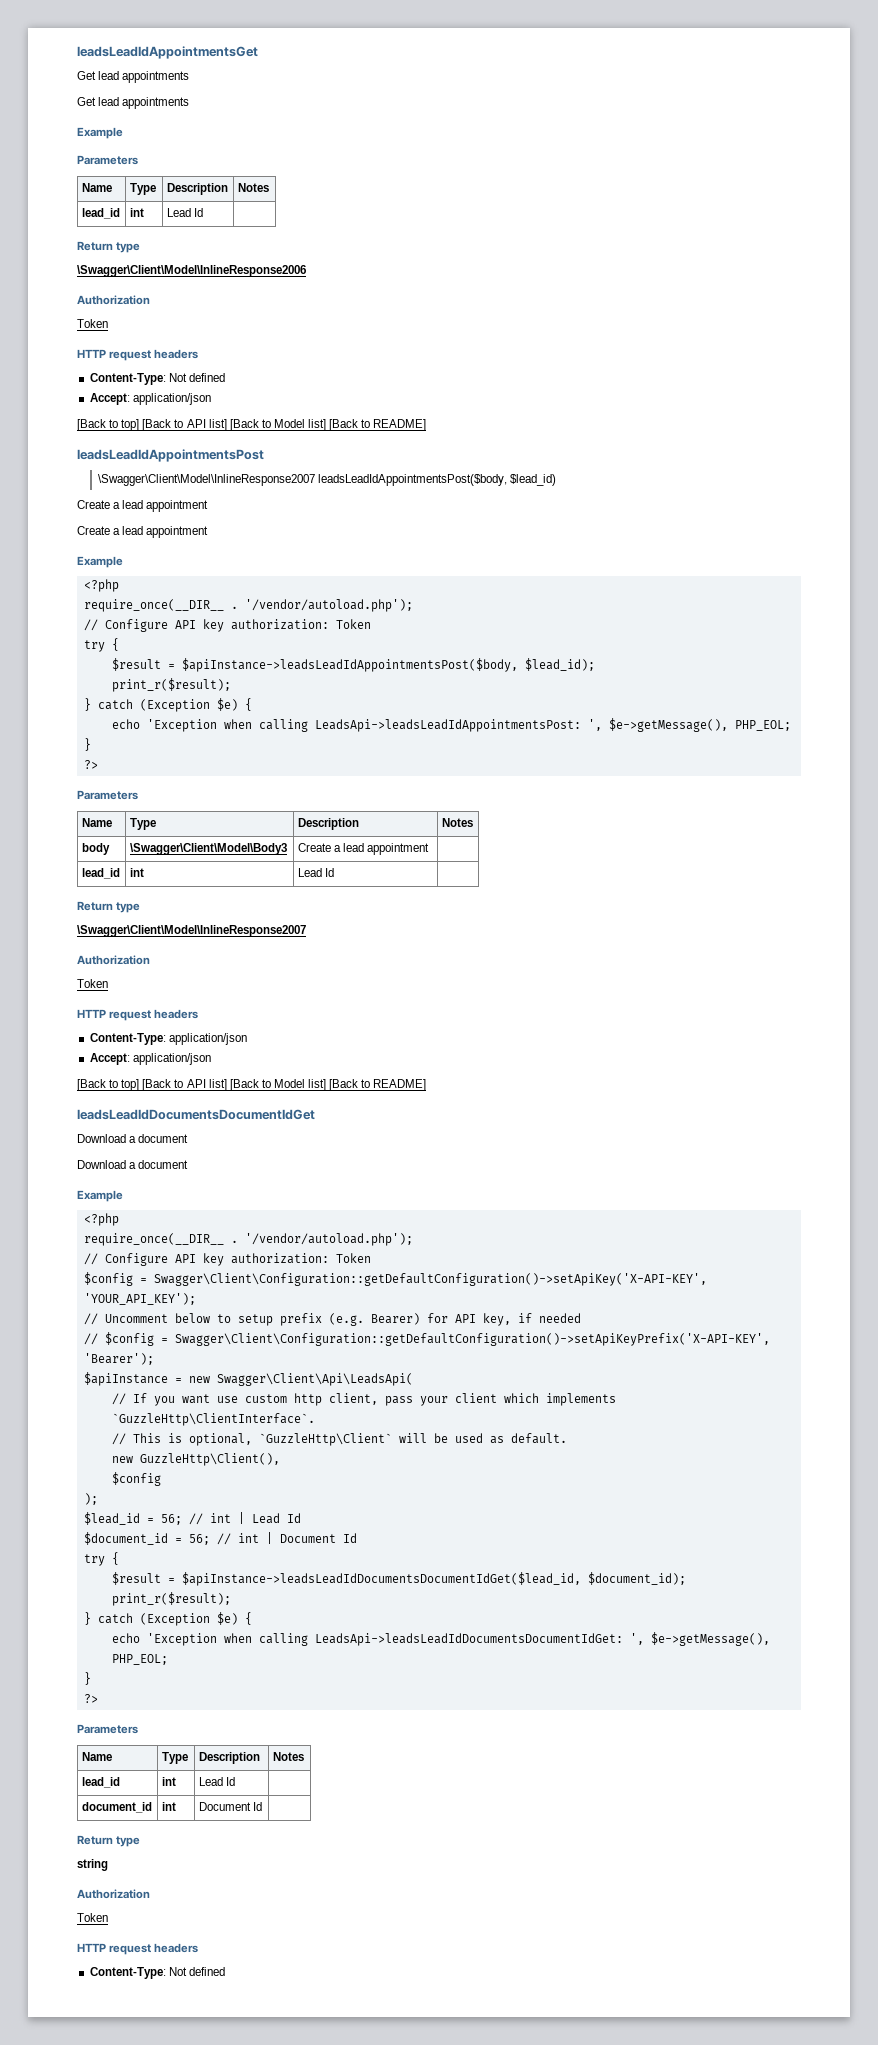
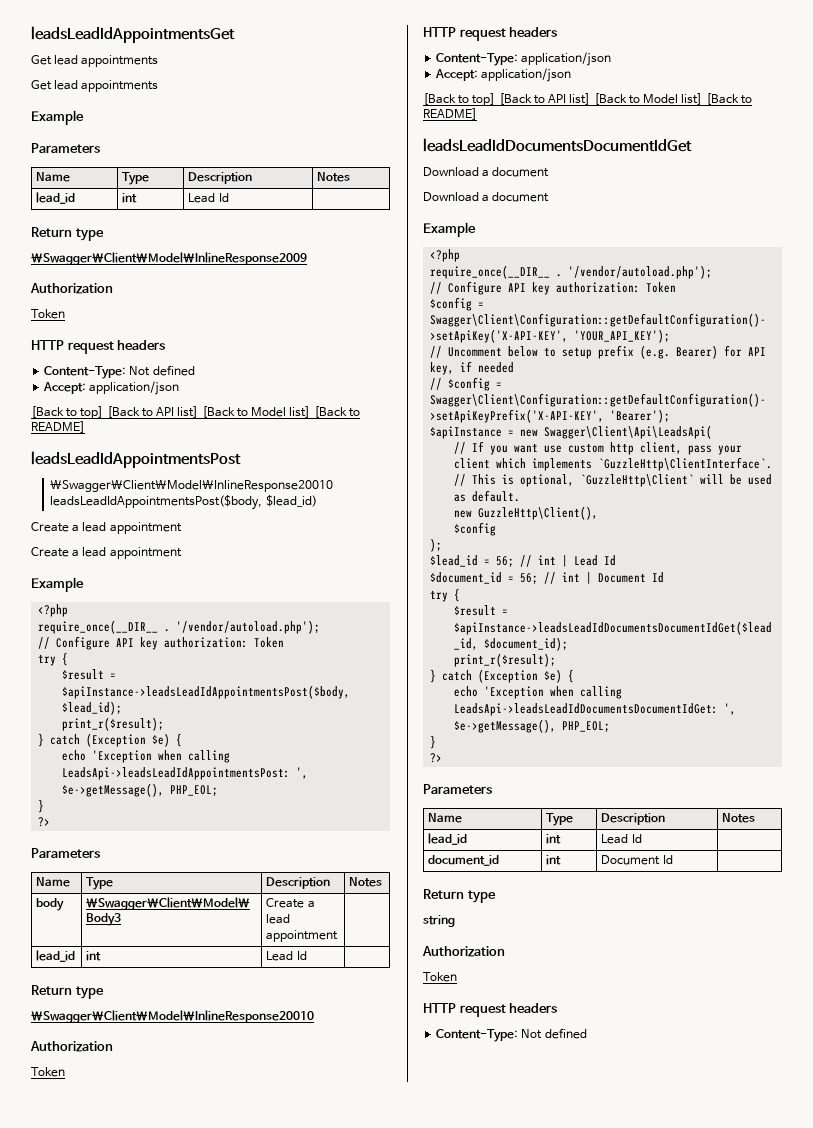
[77,265,306,277] \Swagger\Client\Model\InlineResponse2006 -> [31,252,307,265] \Swagger\Client\Model\InlineResponse2009
[98,474,316,486] \Swagger\Client\Model\InlineResponse2007 -> [50,480,334,492] \Swagger\Client\Model\InlineResponse20010
[77,925,306,937] \Swagger\Client\Model\InlineResponse2007 -> [31,1010,314,1023] \Swagger\Client\Model\InlineResponse20010

